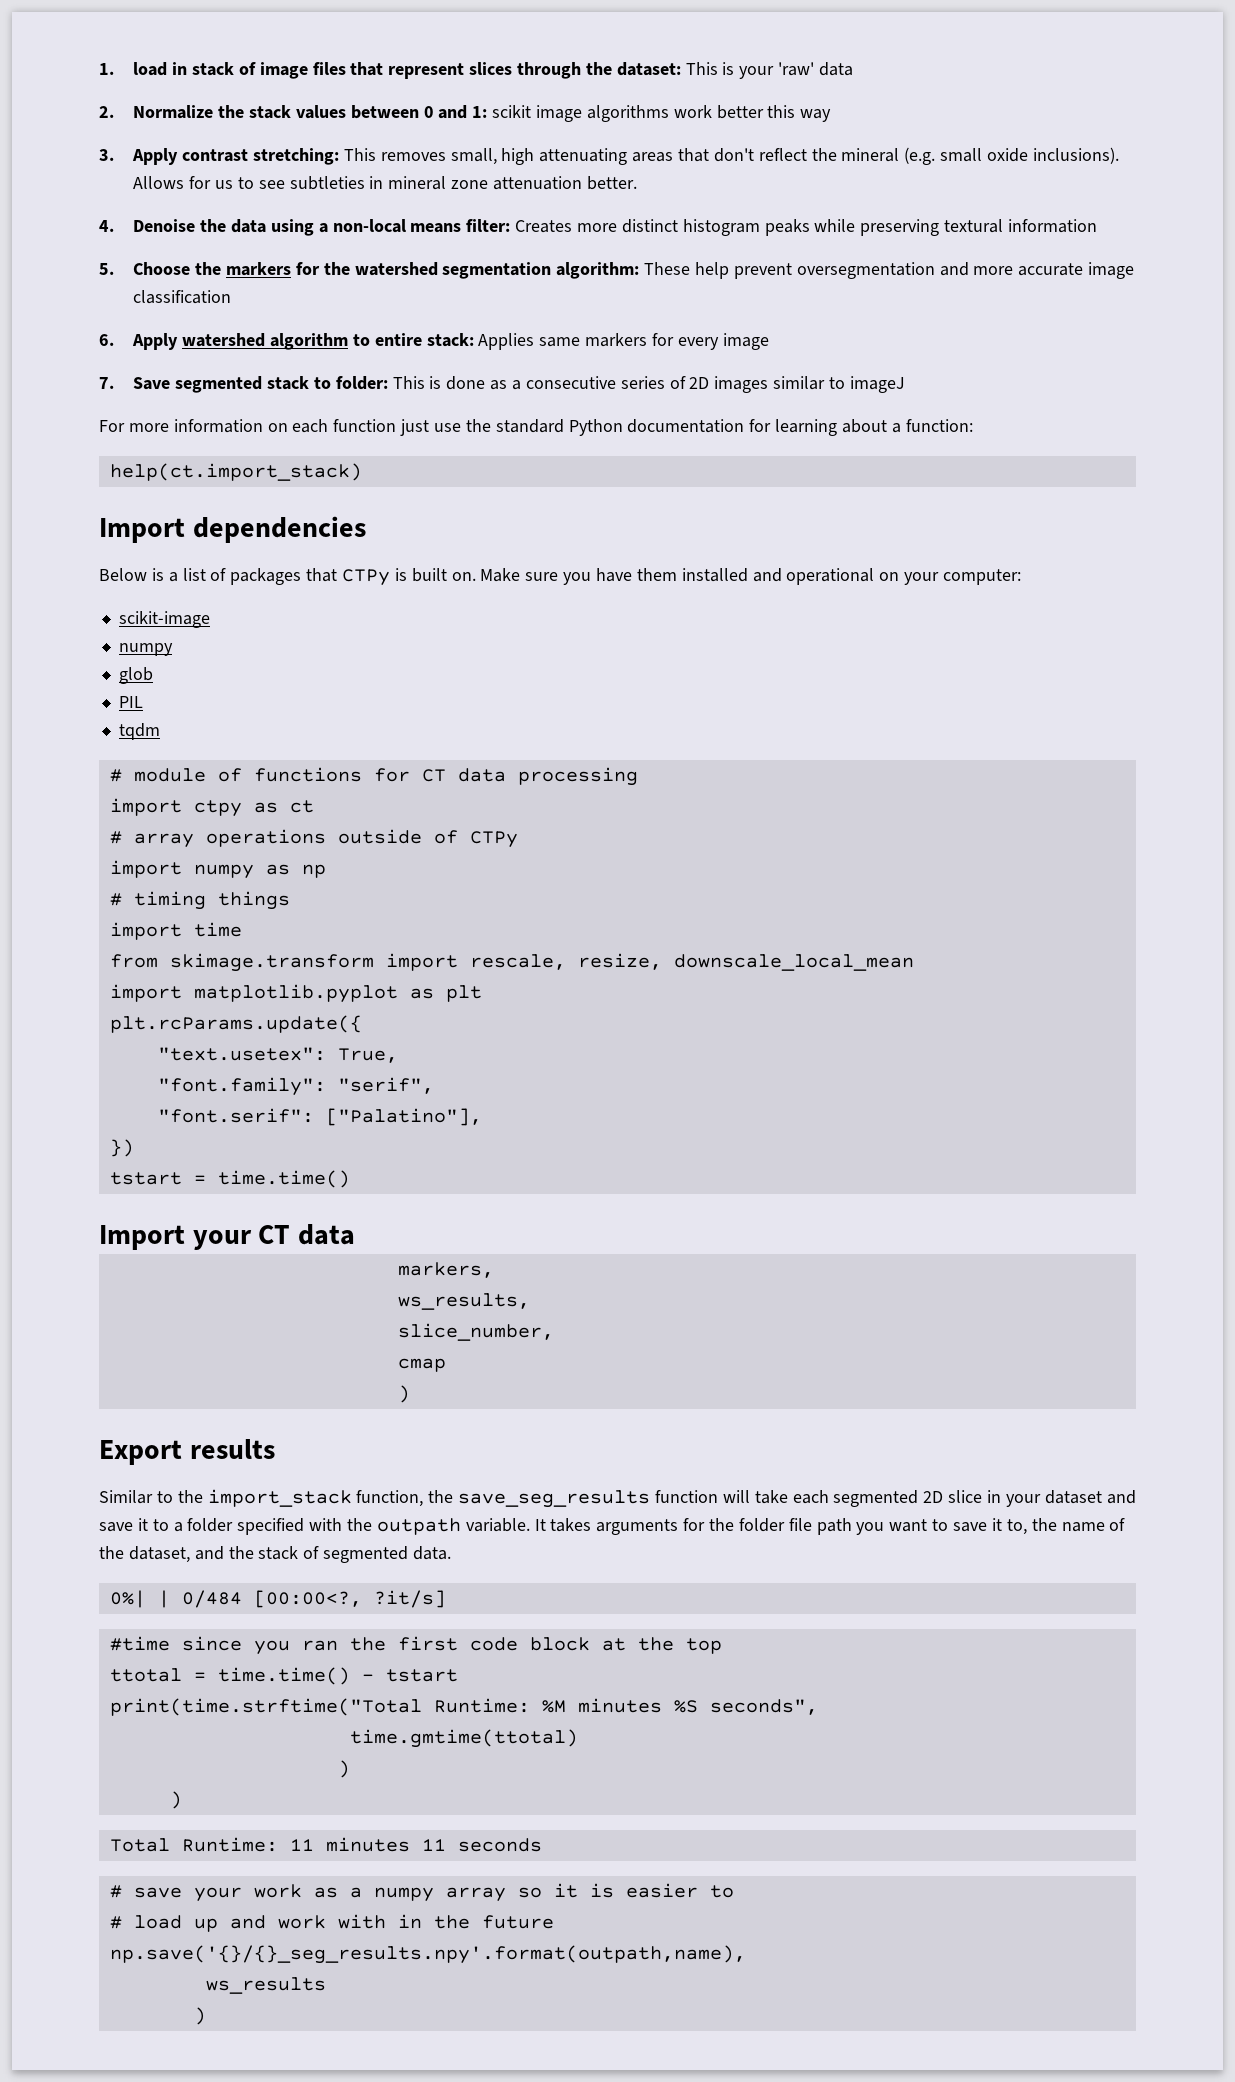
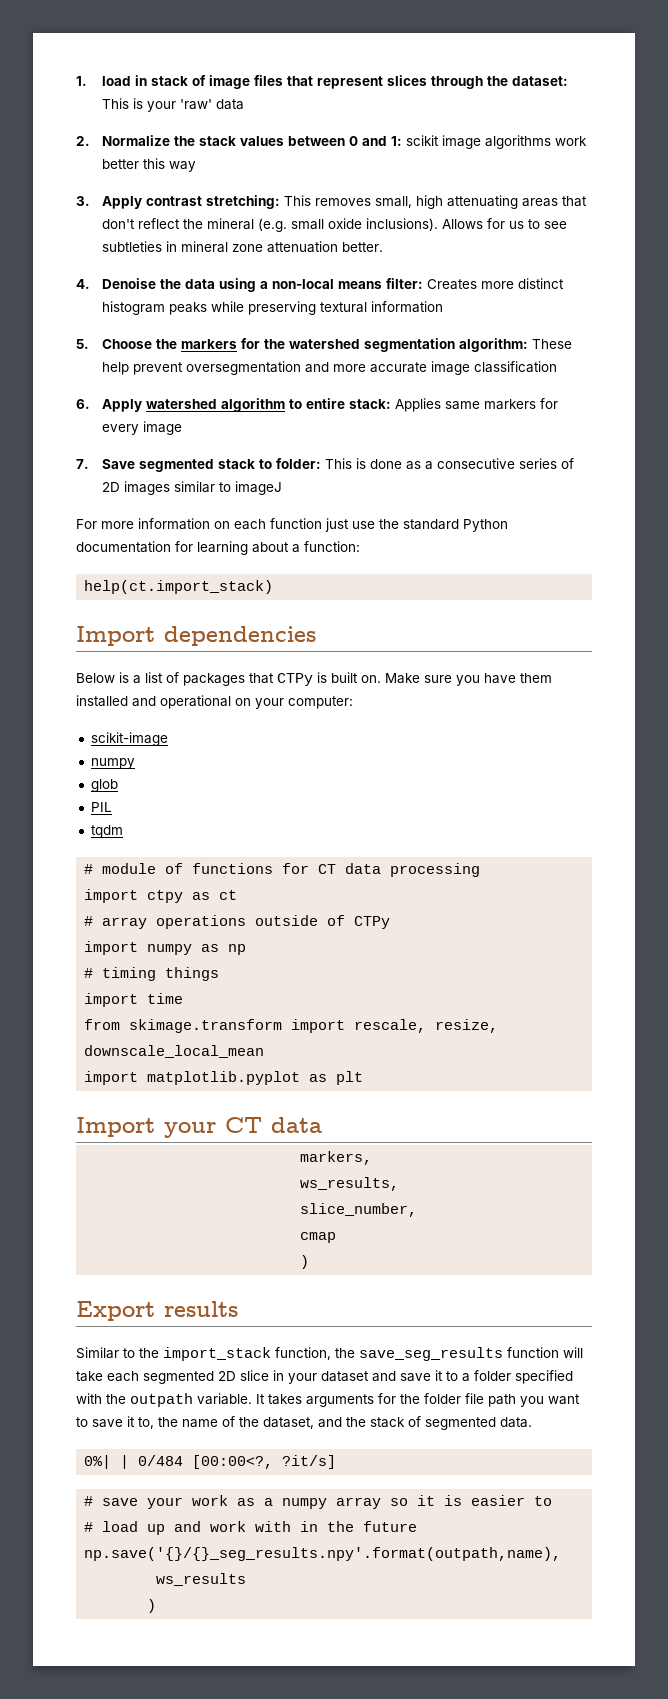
[109,1015,362,1033] [157,1047,398,1063] [157,1077,434,1096] [157,1108,482,1126] [109,1139,134,1157] [109,1170,350,1188] // plt.rcParams.update({ // "text.usetex": True, // "font.family": "serif", // "font.serif": ["Palatino"], // }) // tstart = time.time() -> (364, 1078) none
[109,1636,722,1655] [109,1667,458,1685] [109,1698,818,1716] [349,1729,578,1748] [337,1760,350,1778] [169,1791,182,1809] [109,1837,542,1852] // #time since you ran the first code block at the top // ttotal = time.time() - tstart // print(time.strftime("Total Runtime: %M minutes %S seconds", // time.gmtime(ttotal) // ) // ) // Total Runtime: 11 minutes 11 seconds -> (337, 1462) none

